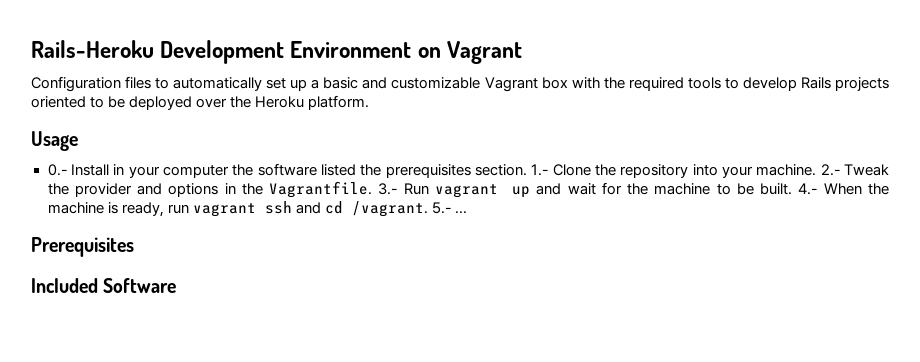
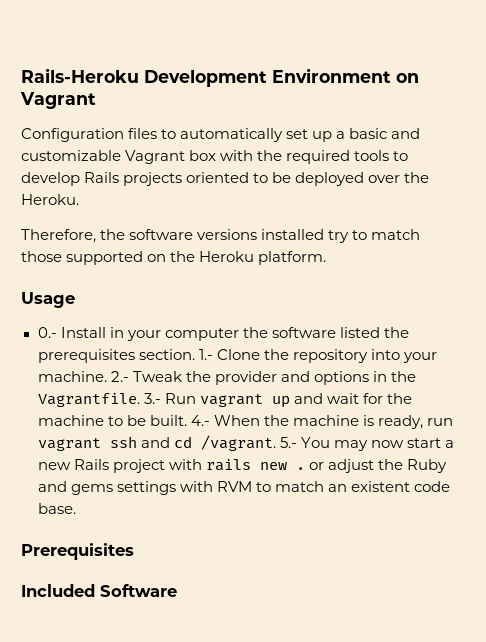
(252, 102) none -> [21,194,79,205] [21,229,421,243] [21,251,196,265] Heroku. // Therefore, the software versions installed try to match those supported on the
[454,211,467,214] ... -> [300,437,454,451] [37,459,447,473] [37,481,450,495] [37,503,76,514] You may now start a new Rails project with rails new . or adjust the Ruby and gems settings with RVM to match an existent code base.

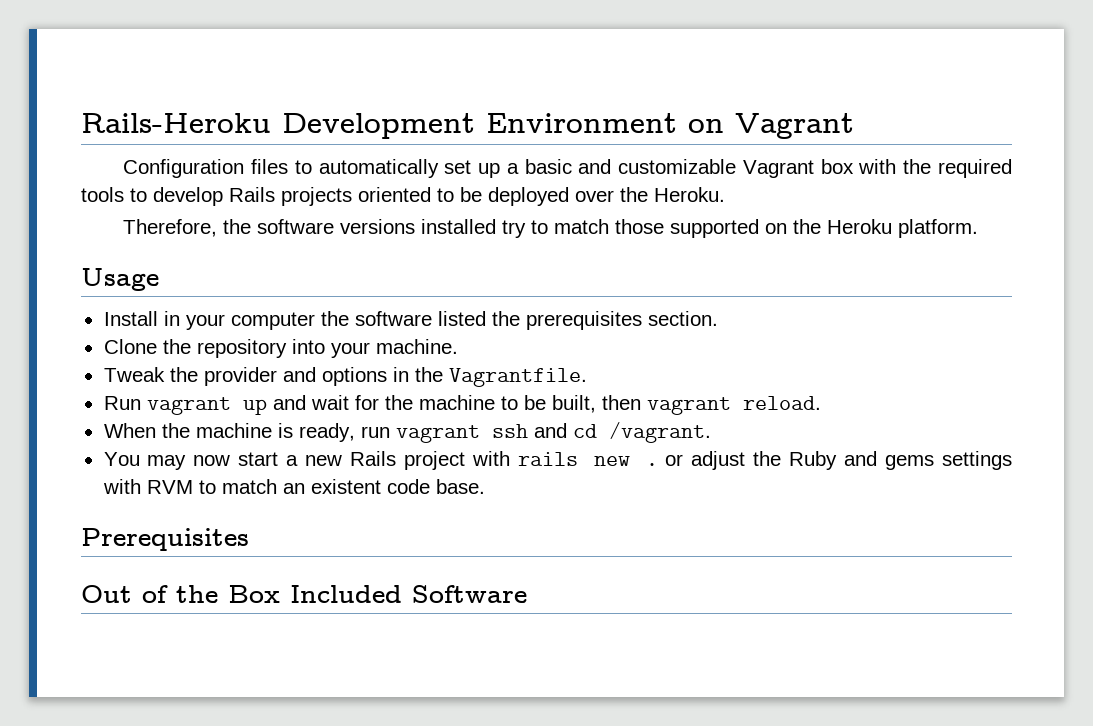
[37,327,57,338] 0.- -> (159, 279) none
[198,349,213,360] 1.- -> (718, 318) //
[110,371,129,382] 2.- -> (458, 346) //
[143,393,161,404] 3.- -> (587, 377) //
[149,415,210,426] built. 4.- -> [551,395,821,415] built, then vagrant reload. //
[279,437,297,448] 5.- -> (711, 432) //
(134, 551) none -> [81,585,280,603] Out of the Box

